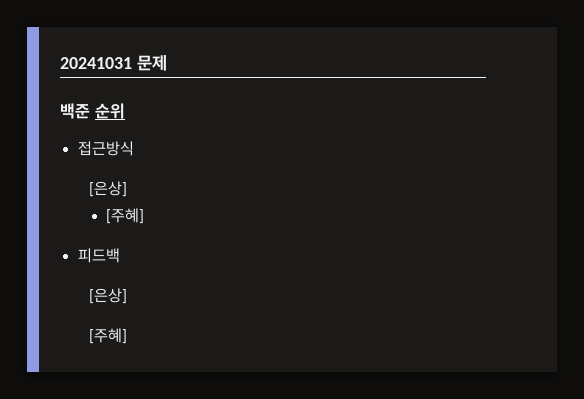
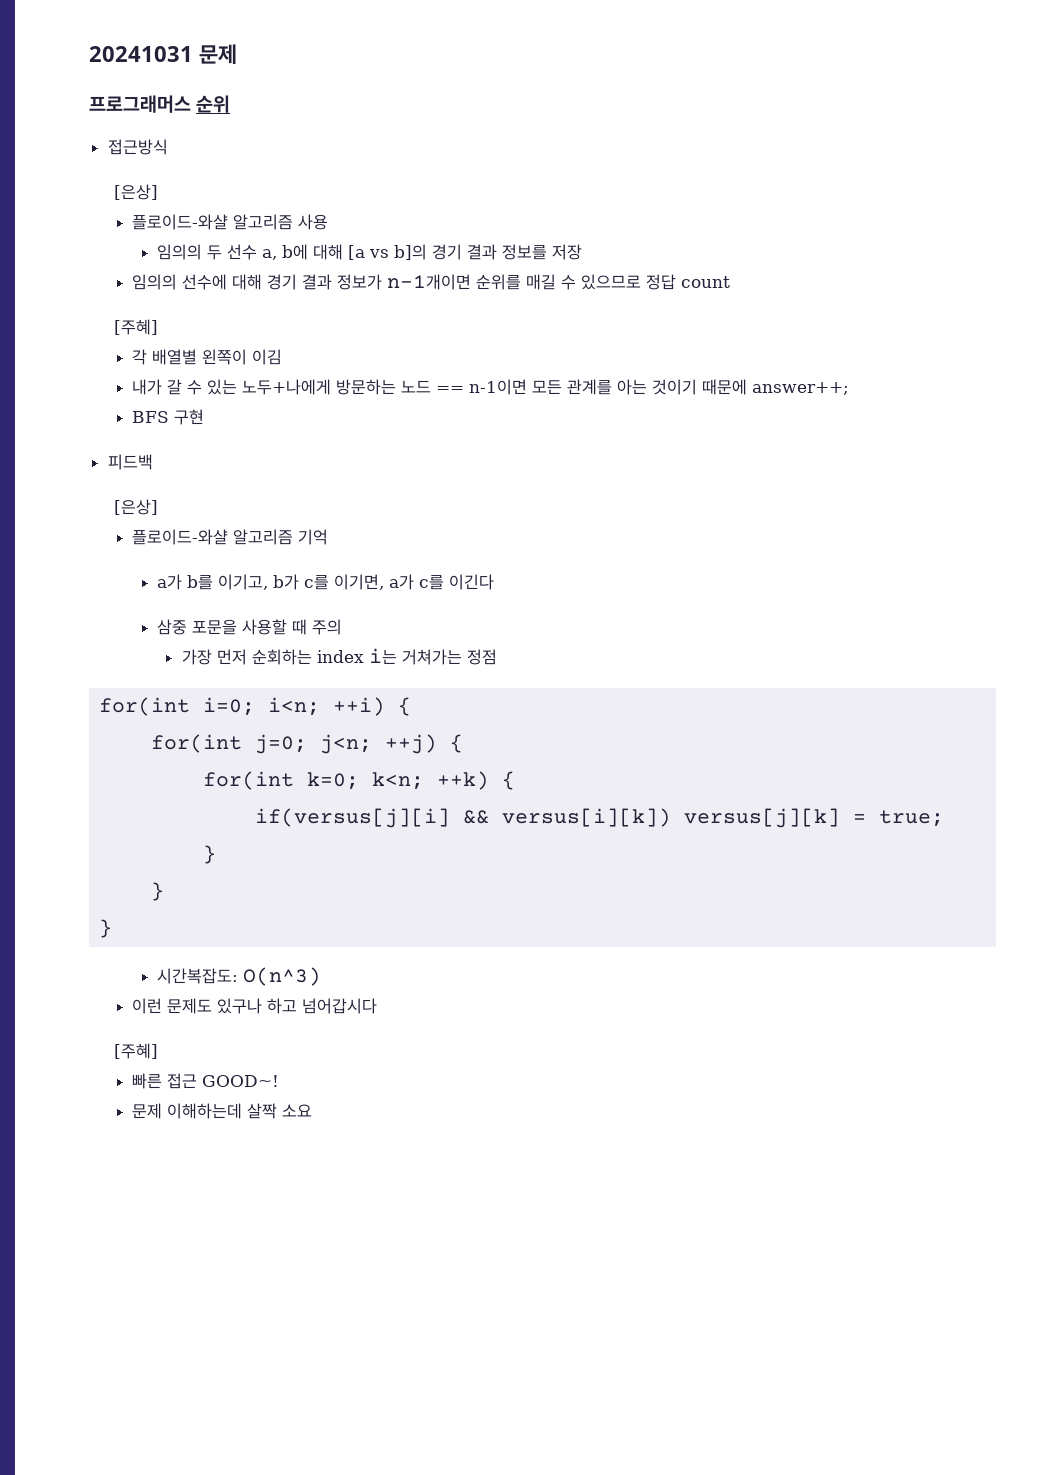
[60,103,90,119] 백준 -> [89,95,191,113] 프로그래머스
[106,208,145,224] [77,248,120,263] [88,288,127,304] [88,328,127,344] [주혜] // 피드백 // [은상] // [주혜] -> [132,214,329,230] [157,244,583,260] [132,274,731,290] [113,319,158,335] [132,349,283,365] [132,379,850,395] [132,409,205,425] [107,454,153,470] [113,499,158,515] [132,529,329,545] [157,574,495,590] [157,619,343,635] [181,648,497,665] [99,697,412,716] [151,734,464,754] [203,771,516,790] [255,808,945,828] [203,845,217,864] [151,882,165,901] [99,919,113,938] [157,967,322,986] [132,998,378,1014] [113,1043,158,1059] [132,1073,280,1089] [132,1103,313,1119] 플로이드-와샬 알고리즘 사용 // 임의의 두 선수 a, b에 대해 [a vs b]의 경기 결과 정보를 저장 // 임의의 선수에 대해 경기 결과 정보가 n-1개이면 순위를 매길 수 있으므로 정답 count // [주혜] // 각 배열별 왼쪽이 이김 // 내가 갈 수 있는 노두+나에게 방문하는 노드 == n-1이면 모든 관계를 아는 것이기 때문에 answer++; // BFS 구현 // 피드백 // [은상] // 플로이드-와샬 알고리즘 기억 // a가 b를 이기고, b가 c를 이기면, a가 c를 이긴다 // 삼중 포문을 사용할 때 주의 // 가장 먼저 순회하는 index i는 거쳐가는 정점 // for(int i=0; i<n; ++i) { // for(int j=0; j<n; ++j) { // for(int k=0; k<n; ++k) { // if(versus[j][i] && versus[i][k]) versus[j][k] = true; // } // } // } // 시간복잡도: O(n^3) // 이런 문제도 있구나 하고 넘어갑시다 // [주혜] // 빠른 접근 GOOD~! // 문제 이해하는데 살짝 소요

